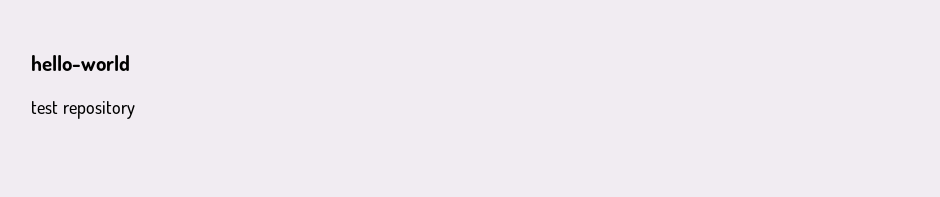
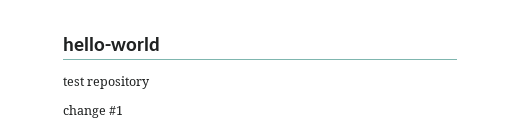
(135, 110) none -> [63,105,124,118] // change #1

